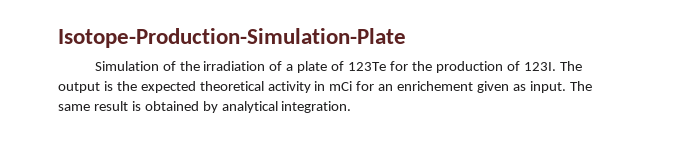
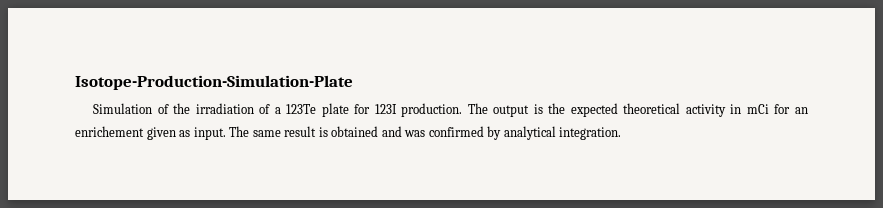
[297,61,556,73] plate of 123Te for the production of 123I. -> [286,103,463,117] 123Te plate for 123I production.
(199, 106) none -> [381,126,484,137] and was confirmed

